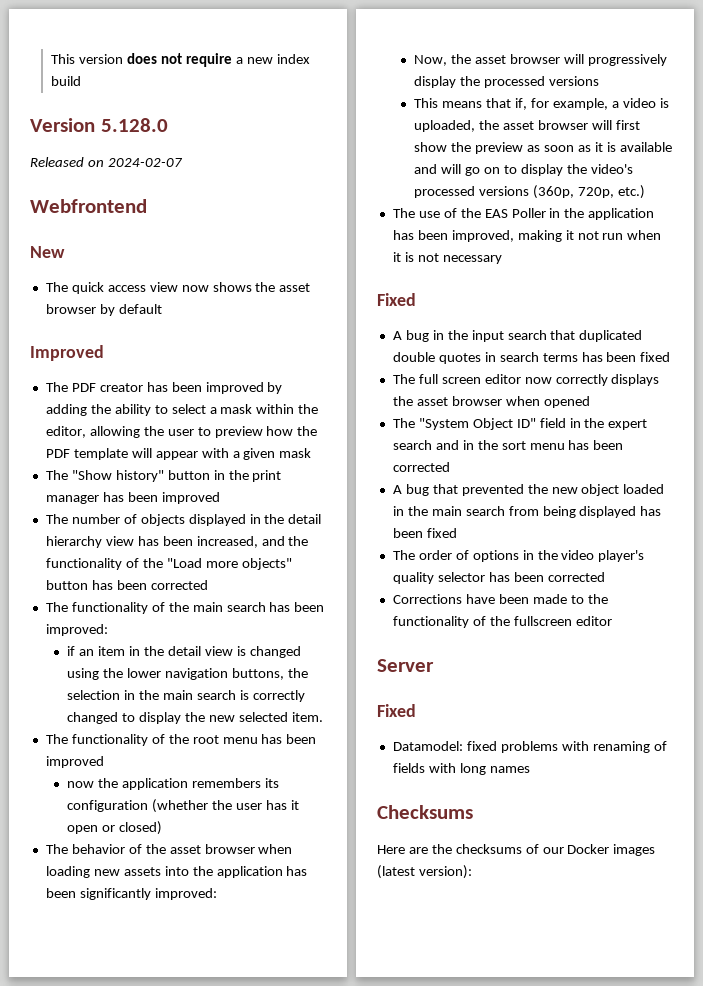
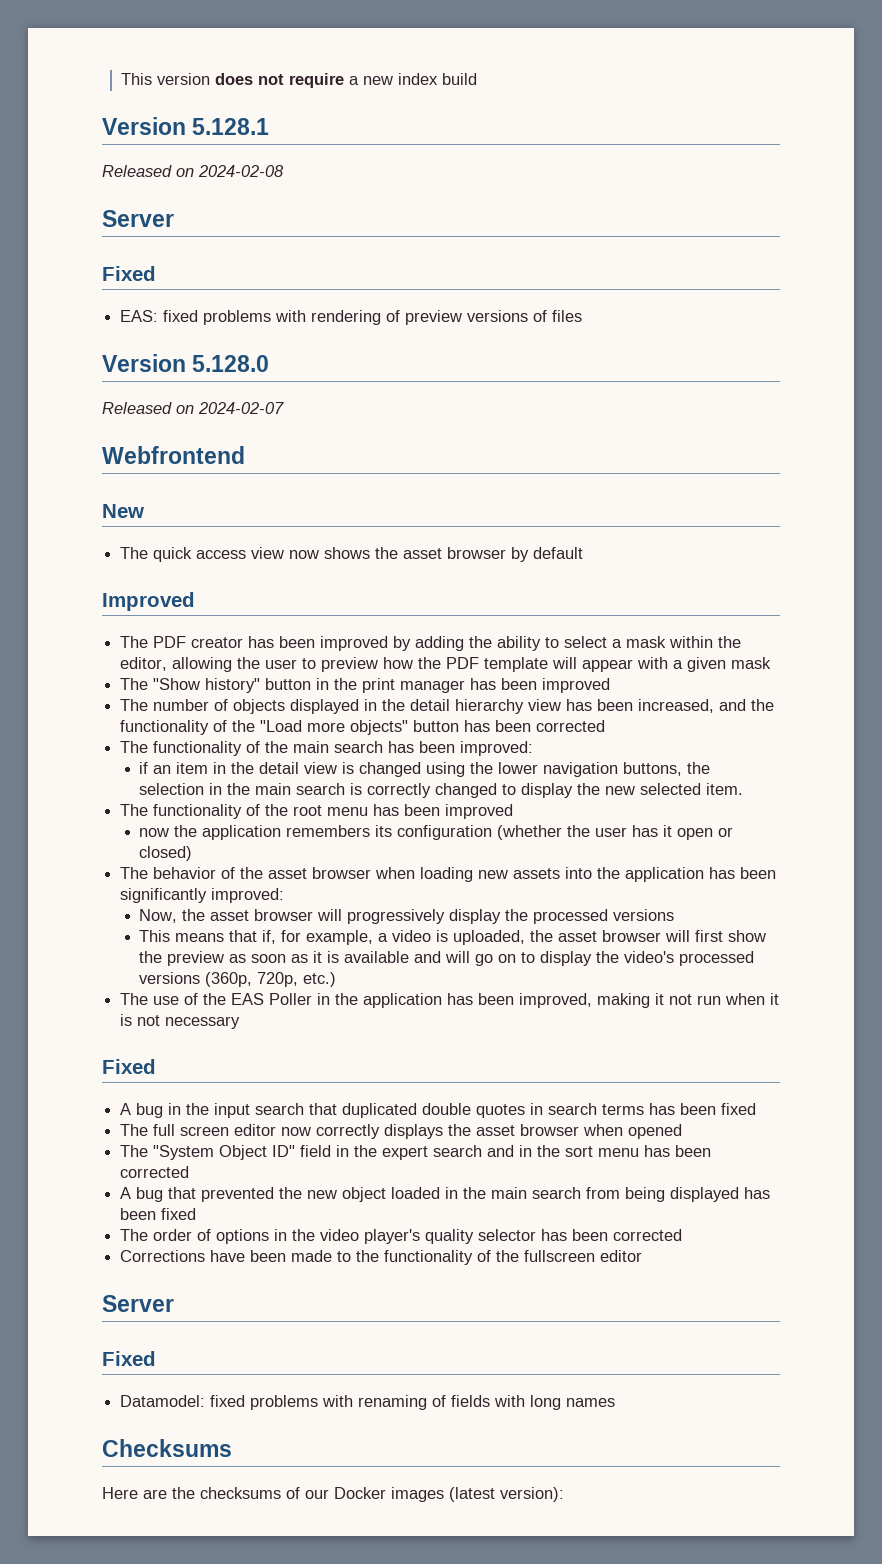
(82, 81) none -> [102,117,270,135] [102,165,284,177] [102,210,174,227] [102,266,156,281] [120,310,583,325] // Version 5.128.1 // Released on 2024-02-08 // Server // Fixed // EAS: fixed problems with rendering of preview versions of files

